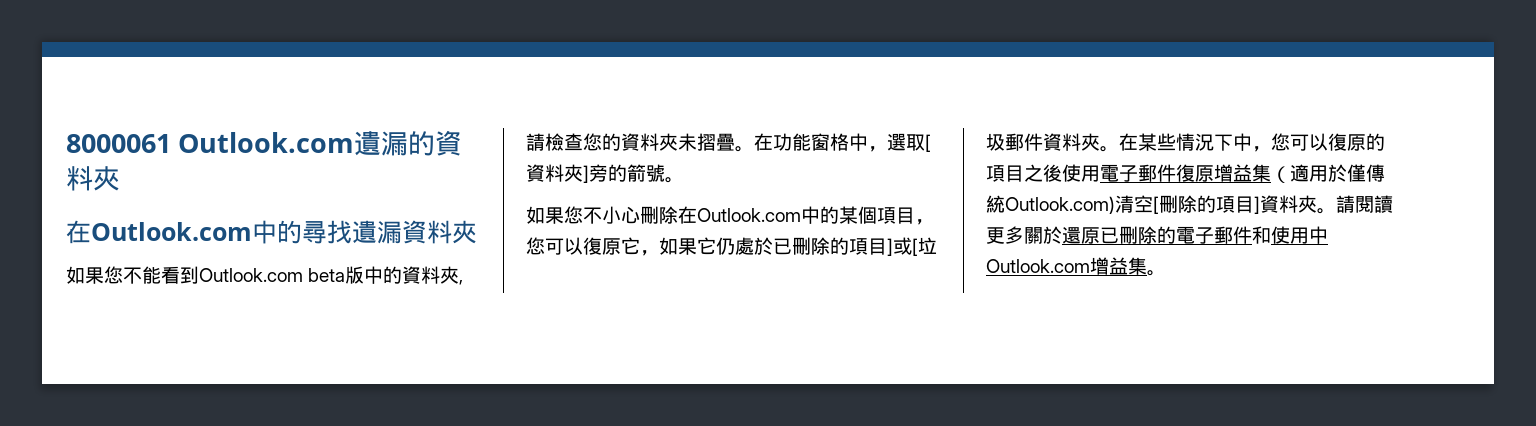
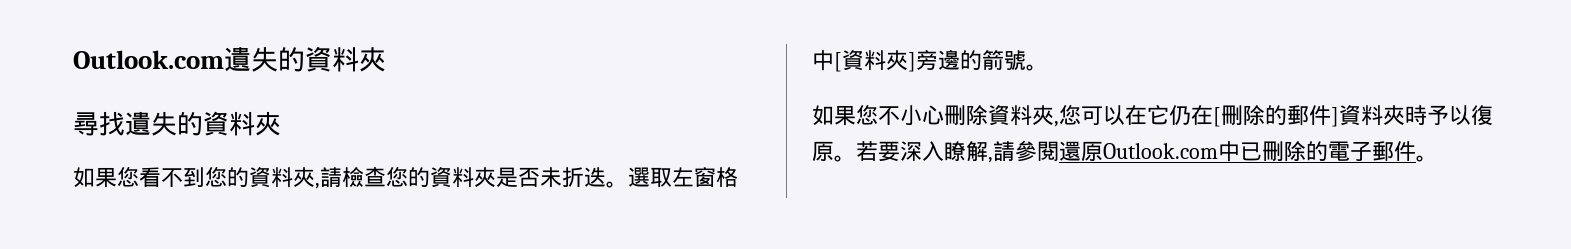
[66,130,463,156] [66,166,120,191] [66,220,402,244] 8000061 Outlook.com遺漏的資料夾 // 在Outlook.com中的尋找遺漏 -> [73,46,386,72] [73,111,203,136] Outlook.com遺失的資料夾 // 尋找遺失的
[123,266,384,284] 不能看到Outlook.com beta版中 -> [139,166,227,187] 看不到您
[678,133,925,152] 未摺疊。在功能窗格中，選取 -> [496,167,738,188] [812,50,834,71] 是否未折迭。選取左窗格中
(608, 173) none -> [938,49,960,70] 邊
[678,206,934,225] [526,237,937,256] [986,133,1385,152] [986,164,1385,183] [986,195,1153,214] 在Outlook.com中的某個項目，您可以復原它，如果它仍處於已刪除的項目]或[垃圾郵件資料夾。在某些情況下中，您可以復原的項目之後使用電子郵件復原增益集（適用於僅傳統Outlook.com)清空 -> [988,104,1213,127] 資料夾,您可以在它仍在
[1216,196,1254,213] 項目 -> [1287,105,1331,126] 郵件
[1317,195,1393,214] [986,226,1328,244] [986,257,1147,275] 。請閱讀更多關於還原已刪除的電子郵件和使用中Outlook.com增益集 -> [1405,105,1493,126] [812,140,1416,163] 時予以復原。若要深入瞭解,請參閱還原Outlook.com中已刪除的電子郵件

